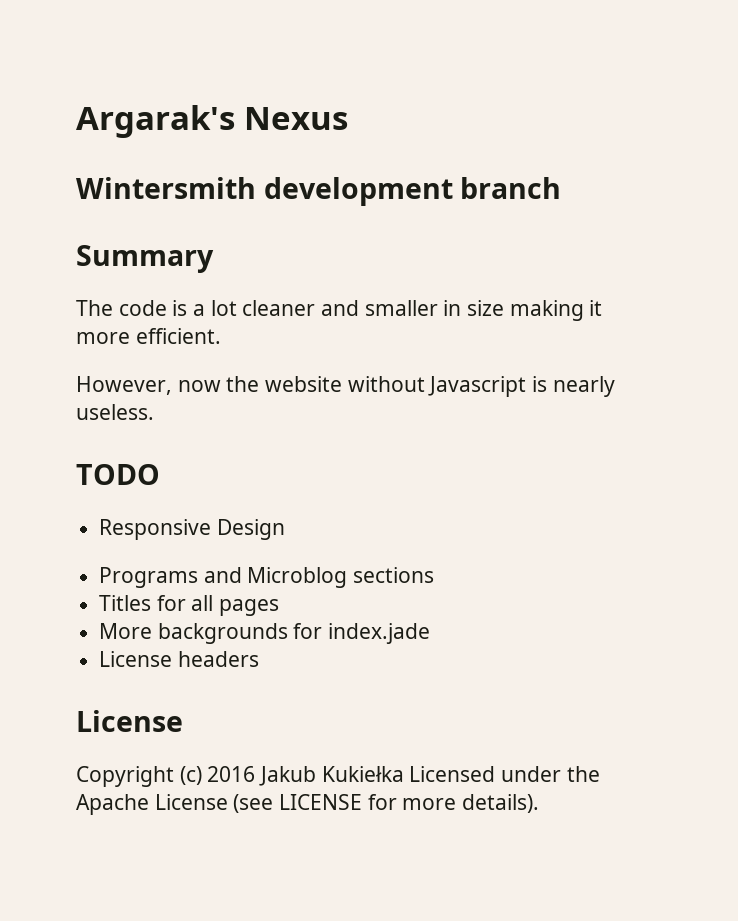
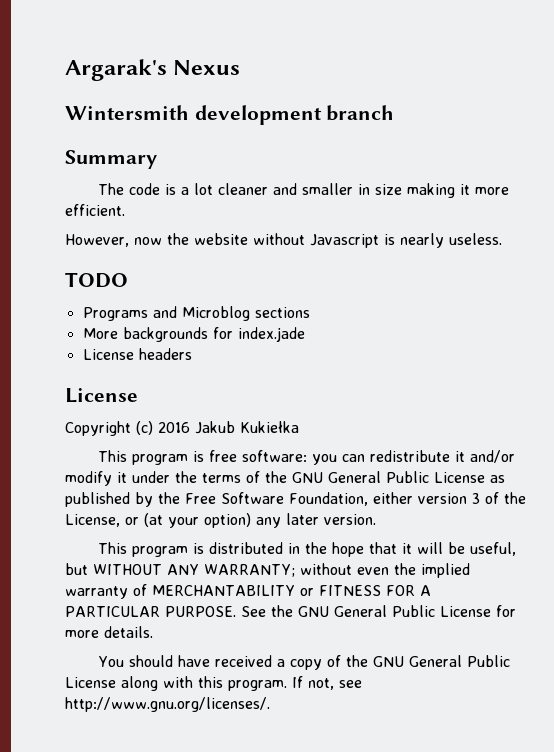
[99,519,285,540] // Responsive Design -> (128, 280) none
[99,595,280,616] // Titles for all pages -> (310, 312) none
[409,766,600,782] [76,794,540,815] Licensed under the Apache License (see LICENSE for more details). -> [97,450,515,465] [65,471,505,486] [65,492,526,507] [65,513,376,528] [97,542,516,557] [65,563,470,578] [65,584,431,599] [65,605,516,617] [65,626,153,638] [97,655,510,670] [65,676,362,691] [65,697,270,712] // This program is free software: you can redistribute it and/or modify it under the terms of the GNU General Public License as published by the Free Software Foundation, either version 3 of the License, or (at your option) any later version. // This program is distributed in the hope that it will be useful, but WITHOUT ANY WARRANTY; without even the implied warranty of MERCHANTABILITY or FITNESS FOR A PARTICULAR PURPOSE. See the GNU General Public License for more details. // You should have received a copy of the GNU General Public License along with this program. If not, see http://www.gnu.org/licenses/.

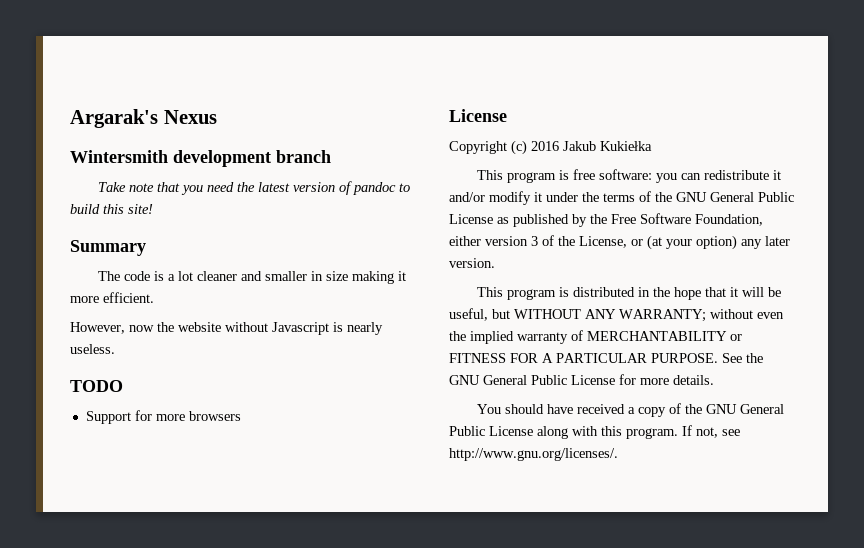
(395, 113) none -> [98,181,411,195] [70,204,153,214] // Take note that you need the latest version of pandoc to build this site!
[82,306,310,321] [82,327,305,342] [82,348,192,360] Programs and Microblog sections // More backgrounds for index.jade // License headers -> [85,410,241,424] Support for more browsers

